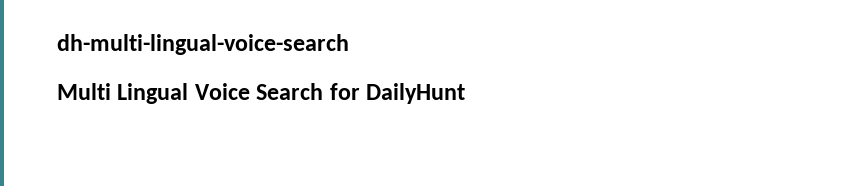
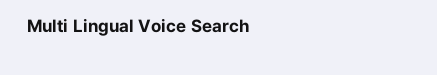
[57,34,349,55] dh-multi-lingual-voice-search // -> (27, 25) none
[329,83,466,104] for DailyHunt -> (251, 26) none

